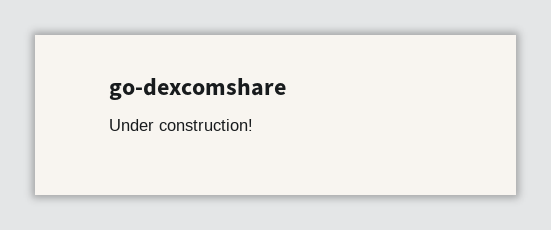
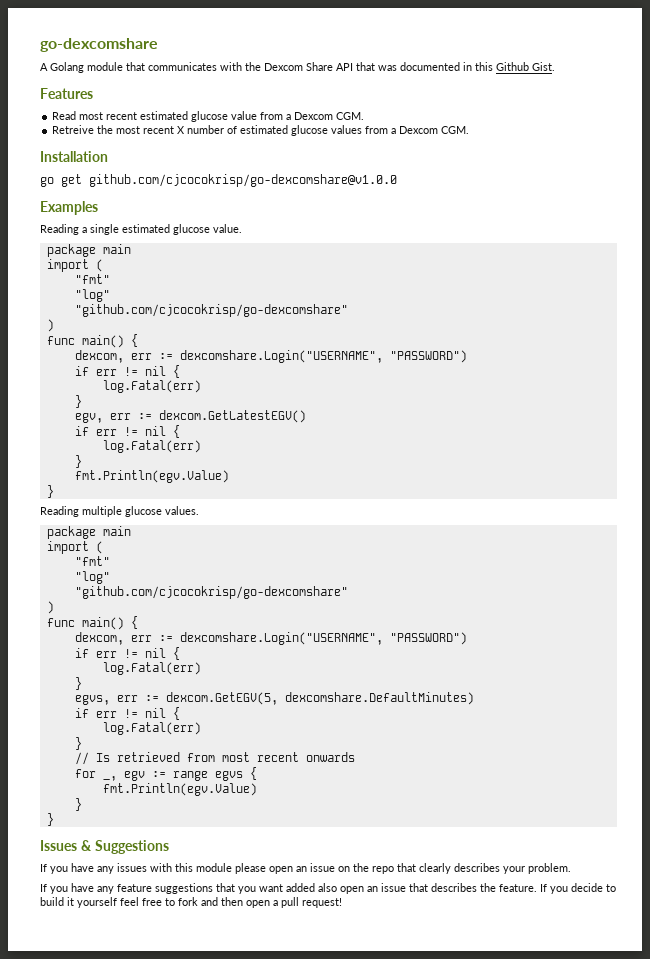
[109,119,253,131] Under construction! -> [40,62,555,73] [40,88,93,99] [52,111,365,122] [52,125,470,136] [40,151,108,162] [40,174,397,187] [40,201,98,215] [40,224,242,235] [46,244,131,257] [46,259,103,272] [74,274,110,284] [74,289,110,302] [74,304,348,317] [46,319,54,332] [46,334,138,348] [74,350,467,363] [74,365,180,378] [102,380,201,393] [74,395,82,408] [74,410,306,423] [74,425,180,438] [102,440,201,453] [74,455,82,468] [74,470,229,483] [46,485,54,498] [40,506,199,517] [46,526,131,539] [46,541,103,554] [74,556,110,566] [74,571,110,584] [74,586,348,599] [46,601,54,614] [46,616,138,630] [74,632,467,645] [74,647,180,660] [102,662,201,675] [74,677,82,690] [74,692,474,705] [74,707,180,720] [102,722,201,735] [74,737,82,750] [74,752,355,765] [74,767,257,781] [102,783,257,796] [74,798,82,811] [46,813,54,826] [40,840,169,854] [40,863,571,874] [40,883,616,894] [40,897,342,908] A Golang module that communicates with the Dexcom Share API that was documented in this Github Gist. // Features // Read most recent estimated glucose value from a Dexcom CGM. // Retreive the most recent X number of estimated glucose values from a Dexcom CGM. // Installation // go get github.com/cjcocokrisp/go-dexcomshare@v1.0.0 // Examples // Reading a single estimated glucose value. // package main // import ( // "fmt" // "log" // "github.com/cjcocokrisp/go-dexcomshare" // ) // func main() { // dexcom, err := dexcomshare.Login("USERNAME", "PASSWORD") // if err != nil { // log.Fatal(err) // } // egv, err := dexcom.GetLatestEGV() // if err != nil { // log.Fatal(err) // } // fmt.Println(egv.Value) // } // Reading multiple glucose values. // package main // import ( // "fmt" // "log" // "github.com/cjcocokrisp/go-dexcomshare" // ) // func main() { // dexcom, err := dexcomshare.Login("USERNAME", "PASSWORD") // if err != nil { // log.Fatal(err) // } // egvs, err := dexcom.GetEGV(5, dexcomshare.DefaultMinutes) // if err != nil { // log.Fatal(err) // } // // Is retrieved from most recent onwards // for _, egv := range egvs { // fmt.Println(egv.Value) // } // } // Issues & Suggestions // If you have any issues with this module please open an issue on the repo that clearly describes your problem. // If you have any feature suggestions that you want added also open an issue that describes the feature. If you decide to build it yourself feel free to fork and then open a pull request!

